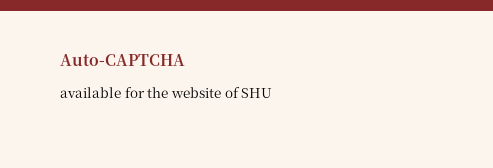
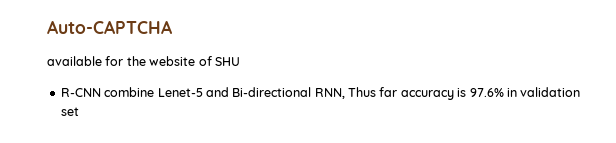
(273, 93) none -> [60,87,581,100] [60,107,79,116] // R-CNN combine Lenet-5 and Bi-directional RNN, Thus far accuracy is 97.6% in validation set

